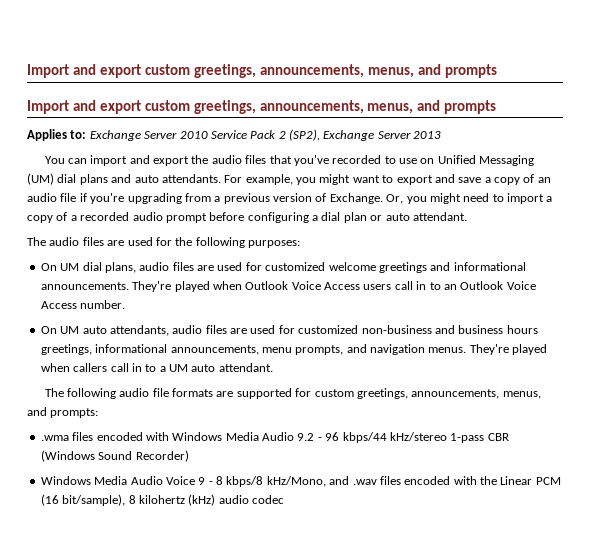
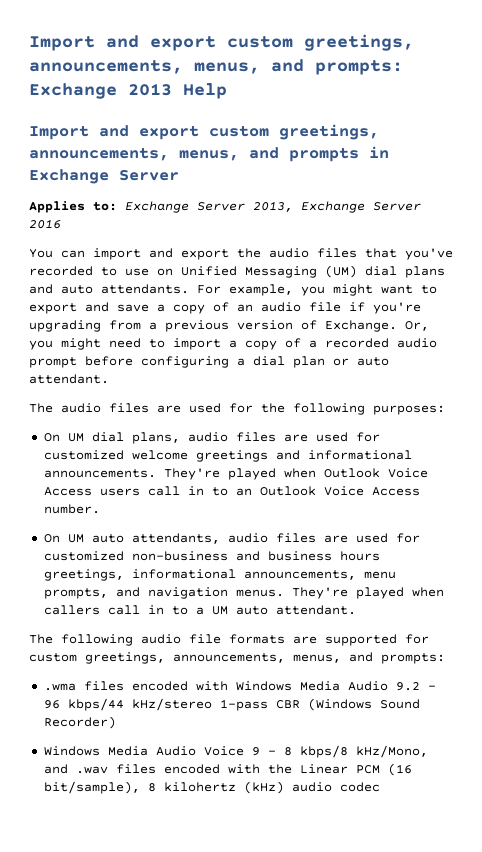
[27,64,498,78] [27,100,497,114] Import and export custom greetings, announcements, menus, and prompts // Import and export custom greetings, announcements, menus, and prompts -> [29,34,414,51] [29,59,403,75] [29,83,227,99] [29,124,379,140] [29,146,389,162] [29,169,179,184] Import and export custom greetings, announcements, menus, and prompts: Exchange 2013 Help // Import and export custom greetings, announcements, menus, and prompts in Exchange Server
[179,129,442,141] 2010 Service Pack 2 (SP2), Exchange Server 2013 -> [253,201,421,213] [29,219,61,229] 2013, Exchange Server 2016

